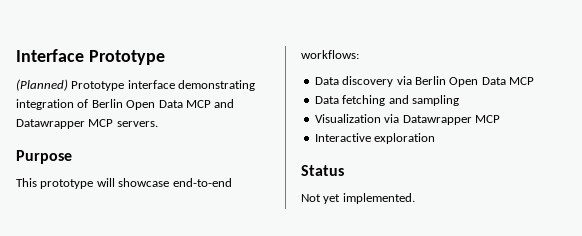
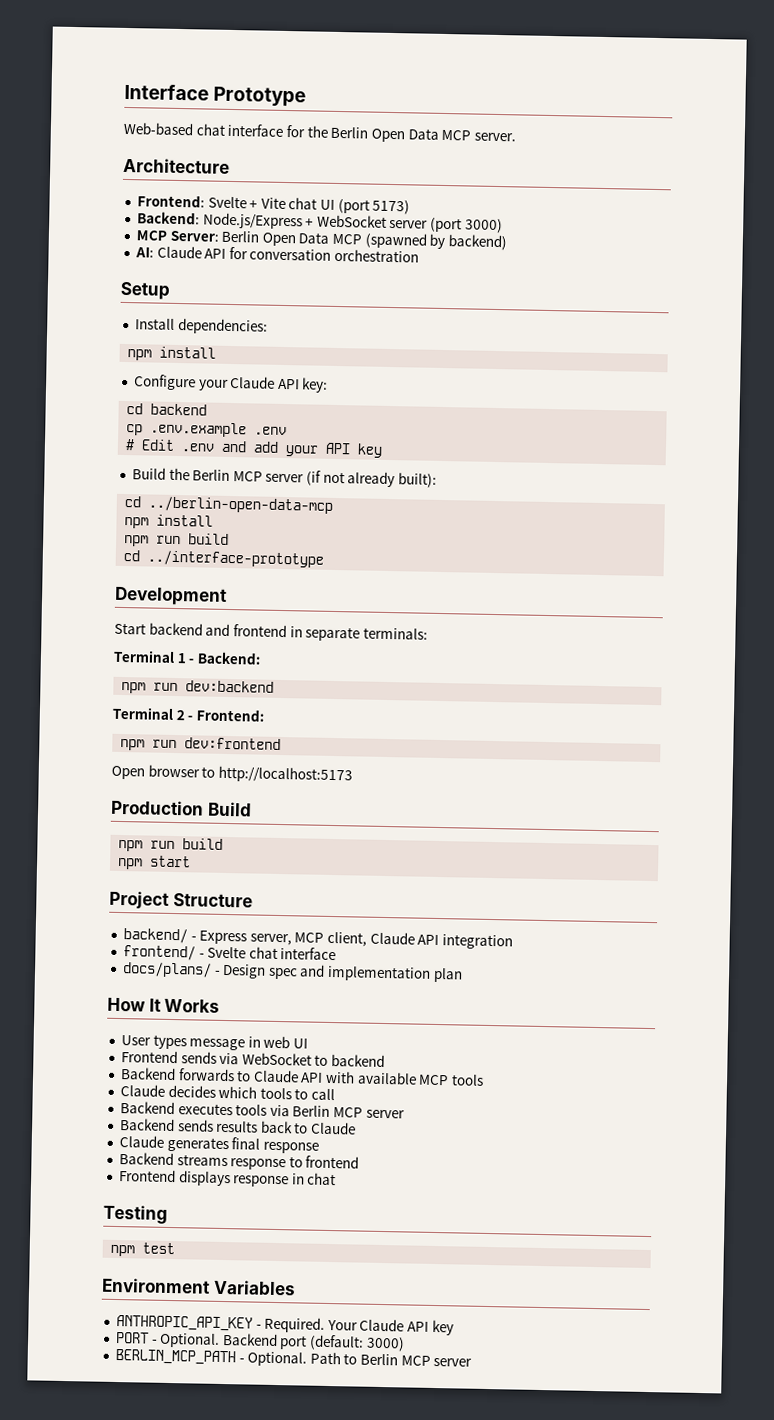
[16,79,256,91] [16,99,235,110] [16,119,158,129] [16,150,72,164] [16,178,232,189] [301,50,359,59] [314,76,534,87] [314,95,459,106] [314,114,500,125] [314,133,436,144] [301,165,344,176] [301,193,415,204] (Planned) Prototype interface demonstrating integration of Berlin Open Data MCP and Datawrapper MCP servers. // Purpose // This prototype will showcase end-to-end workflows: // Data discovery via Berlin Open Data MCP // Data fetching and sampling // Visualization via Datawrapper MCP // Interactive exploration // Status // Not yet implemented. -> [123,121,516,143] [123,157,230,174] [136,194,411,215] [136,211,503,234] [135,230,508,251] [134,245,420,263] [120,281,171,300] [134,317,268,335] [127,346,217,361] [133,374,329,393] [126,403,208,416] [126,421,288,438] [125,439,384,458] [131,467,438,488] [124,496,334,514] [124,514,214,529] [124,533,230,547] [123,550,325,568] [114,586,227,606] [114,622,428,642] [113,649,261,665] [121,680,275,694] [112,706,264,722] [120,737,282,751] [111,764,353,784] [110,799,252,817] [118,838,224,852] [117,855,192,870] [109,890,253,909] [122,928,514,950] [122,945,337,961] [121,962,463,983] [107,997,221,1013] [120,1034,309,1051] [120,1050,386,1068] [119,1067,485,1086] [119,1084,336,1101] [119,1101,405,1119] [119,1118,357,1135] [118,1135,319,1154] [118,1152,360,1171] [118,1169,337,1188] [103,1204,168,1224] [110,1242,176,1257] [101,1277,296,1296] [115,1314,454,1336] [115,1331,405,1352] [114,1348,473,1367] Web-based chat interface for the Berlin Open Data MCP server. // Architecture // Frontend: Svelte + Vite chat UI (port 5173) // Backend: Node.js/Express + WebSocket server (port 3000) // MCP Server: Berlin Open Data MCP (spawned by backend) // AI: Claude API for conversation orchestration // Setup // Install dependencies: // npm install // Configure your Claude API key: // cd backend // cp .env.example .env // # Edit .env and add your API key // Build the Berlin MCP server (if not already built): // cd ../berlin-open-data-mcp // npm install // npm run build // cd ../interface-prototype // Development // Start backend and frontend in separate terminals: // Terminal 1 - Backend: // npm run dev:backend // Terminal 2 - Frontend: // npm run dev:frontend // Open browser to http://localhost:5173 // Production Build // npm run build // npm start // Project Structure // backend/ - Express server, MCP client, Claude API integration // frontend/ - Svelte chat interface // docs/plans/ - Design spec and implementation plan // How It Works // User types message in web UI // Frontend sends via WebSocket to backend // Backend forwards to Claude API with available MCP tools // Claude decides which tools to call // Backend executes tools via Berlin MCP server // Backend sends results back to Claude // Claude generates final response // Backend streams response to frontend // Frontend displays response in chat // Testing // npm test // Environment Variables // ANTHROPIC_API_KEY - Required. Your Claude API key // PORT - Optional. Backend port (default: 3000) // BERLIN_MCP_PATH - Optional. Path to Berlin MCP server

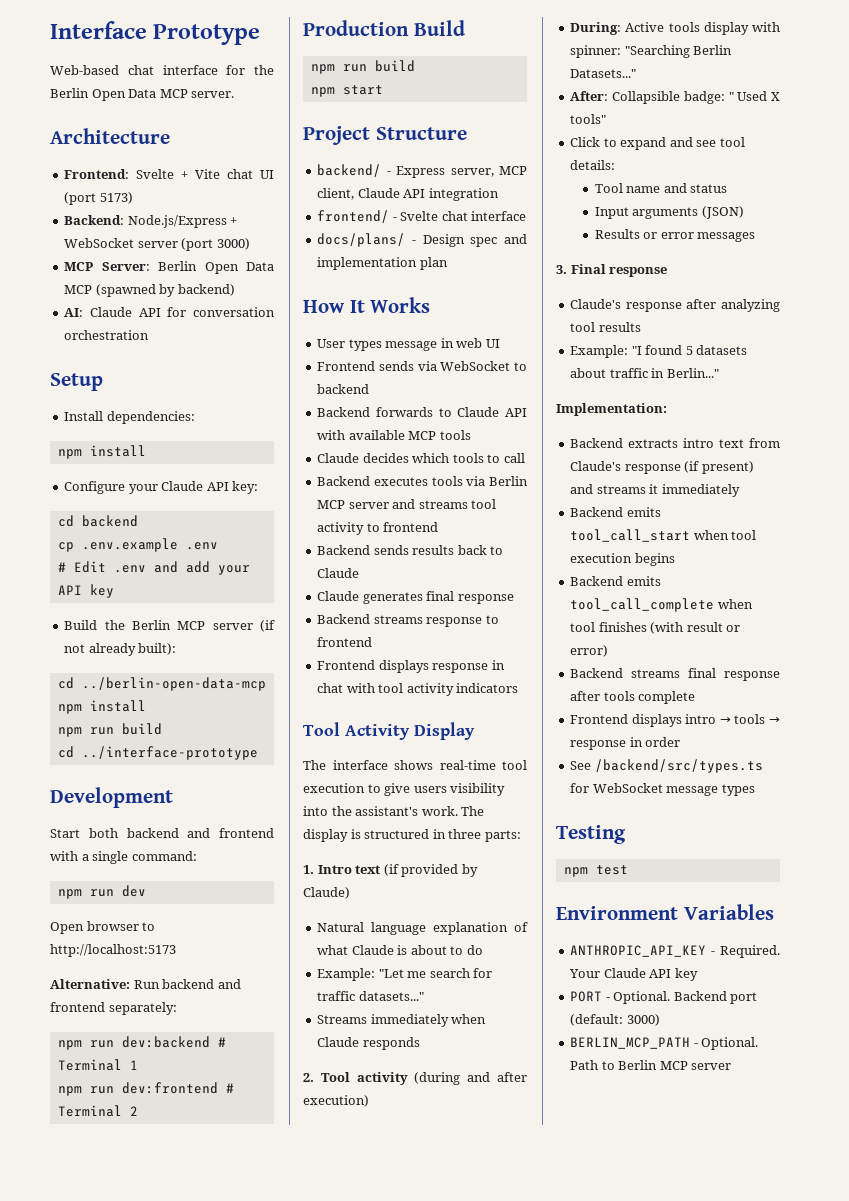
[148,622,428,642] [113,649,261,665] [121,680,275,694] [112,706,264,722] [120,737,282,751] [111,764,353,784] backend and frontend in separate terminals: // Terminal 1 - Backend: // npm run dev:backend // Terminal 2 - Frontend: // npm run dev:frontend // Open browser to http://localhost:5173 -> [88,828,274,838] [50,851,197,864] [57,885,146,899] [50,921,156,934] [50,944,176,957] [50,979,241,989] [50,1002,177,1015] [57,1036,226,1050] [57,1059,138,1071] [57,1082,234,1096] [57,1105,138,1117] both backend and frontend with a single command: // npm run dev // Open browser to http://localhost:5173 // Alternative: Run backend and frontend separately: // npm run dev:backend # Terminal 1 // npm run dev:frontend # Terminal 2
(405, 1114) none -> [392,499,497,509] [317,522,439,535] and streams tool activity to frontend
(337, 1179) none -> [346,683,519,696] [303,722,475,740] [303,760,527,770] [303,783,506,796] [303,806,485,816] [303,829,521,842] [303,864,478,877] [303,887,350,899] [317,922,528,935] [317,945,483,955] [317,968,493,981] [317,991,424,1001] [317,1014,487,1027] [317,1037,420,1050] [303,1072,527,1085] [303,1095,369,1107] [570,22,780,35] [570,45,733,58] [570,69,637,78] [570,91,780,104] [570,114,607,124] [570,137,745,150] [570,160,616,170] [594,183,728,193] [594,206,744,219] [594,229,756,242] [556,264,668,277] [570,299,780,312] [570,322,641,332] [570,345,748,358] [570,368,719,378] [556,403,667,416] [570,438,780,448] [570,461,754,474] [570,484,740,497] [570,507,661,517] [570,529,757,542] [570,553,675,566] [570,576,661,586] [570,598,753,612] [570,622,741,634] [570,645,609,657] [570,668,780,681] [570,691,696,704] [570,714,780,727] [570,737,681,750] [570,759,763,773] [570,783,755,796] with tool activity indicators // Tool Activity Display // The interface shows real-time tool execution to give users visibility into the assistant's work. The display is structured in three parts: // 1. Intro text (if provided by Claude) // Natural language explanation of what Claude is about to do // Example: "Let me search for traffic datasets..." // Streams immediately when Claude responds // 2. Tool activity (during and after execution) // During: Active tools display with spinner: "Searching Berlin Datasets..." // After: Collapsible badge: " Used X tools" // Click to expand and see tool details: // Tool name and status // Input arguments (JSON) // Results or error messages // 3. Final response // Claude's response after analyzing tool results // Example: "I found 5 datasets about traffic in Berlin..." // Implementation: // Backend extracts intro text from Claude's response (if present) and streams it immediately // Backend emits tool_call_start when tool execution begins // Backend emits tool_call_complete when tool finishes (with result or error) // Backend streams final response after tools complete // Frontend displays intro → tools → response in order // See /backend/src/types.ts for WebSocket message types

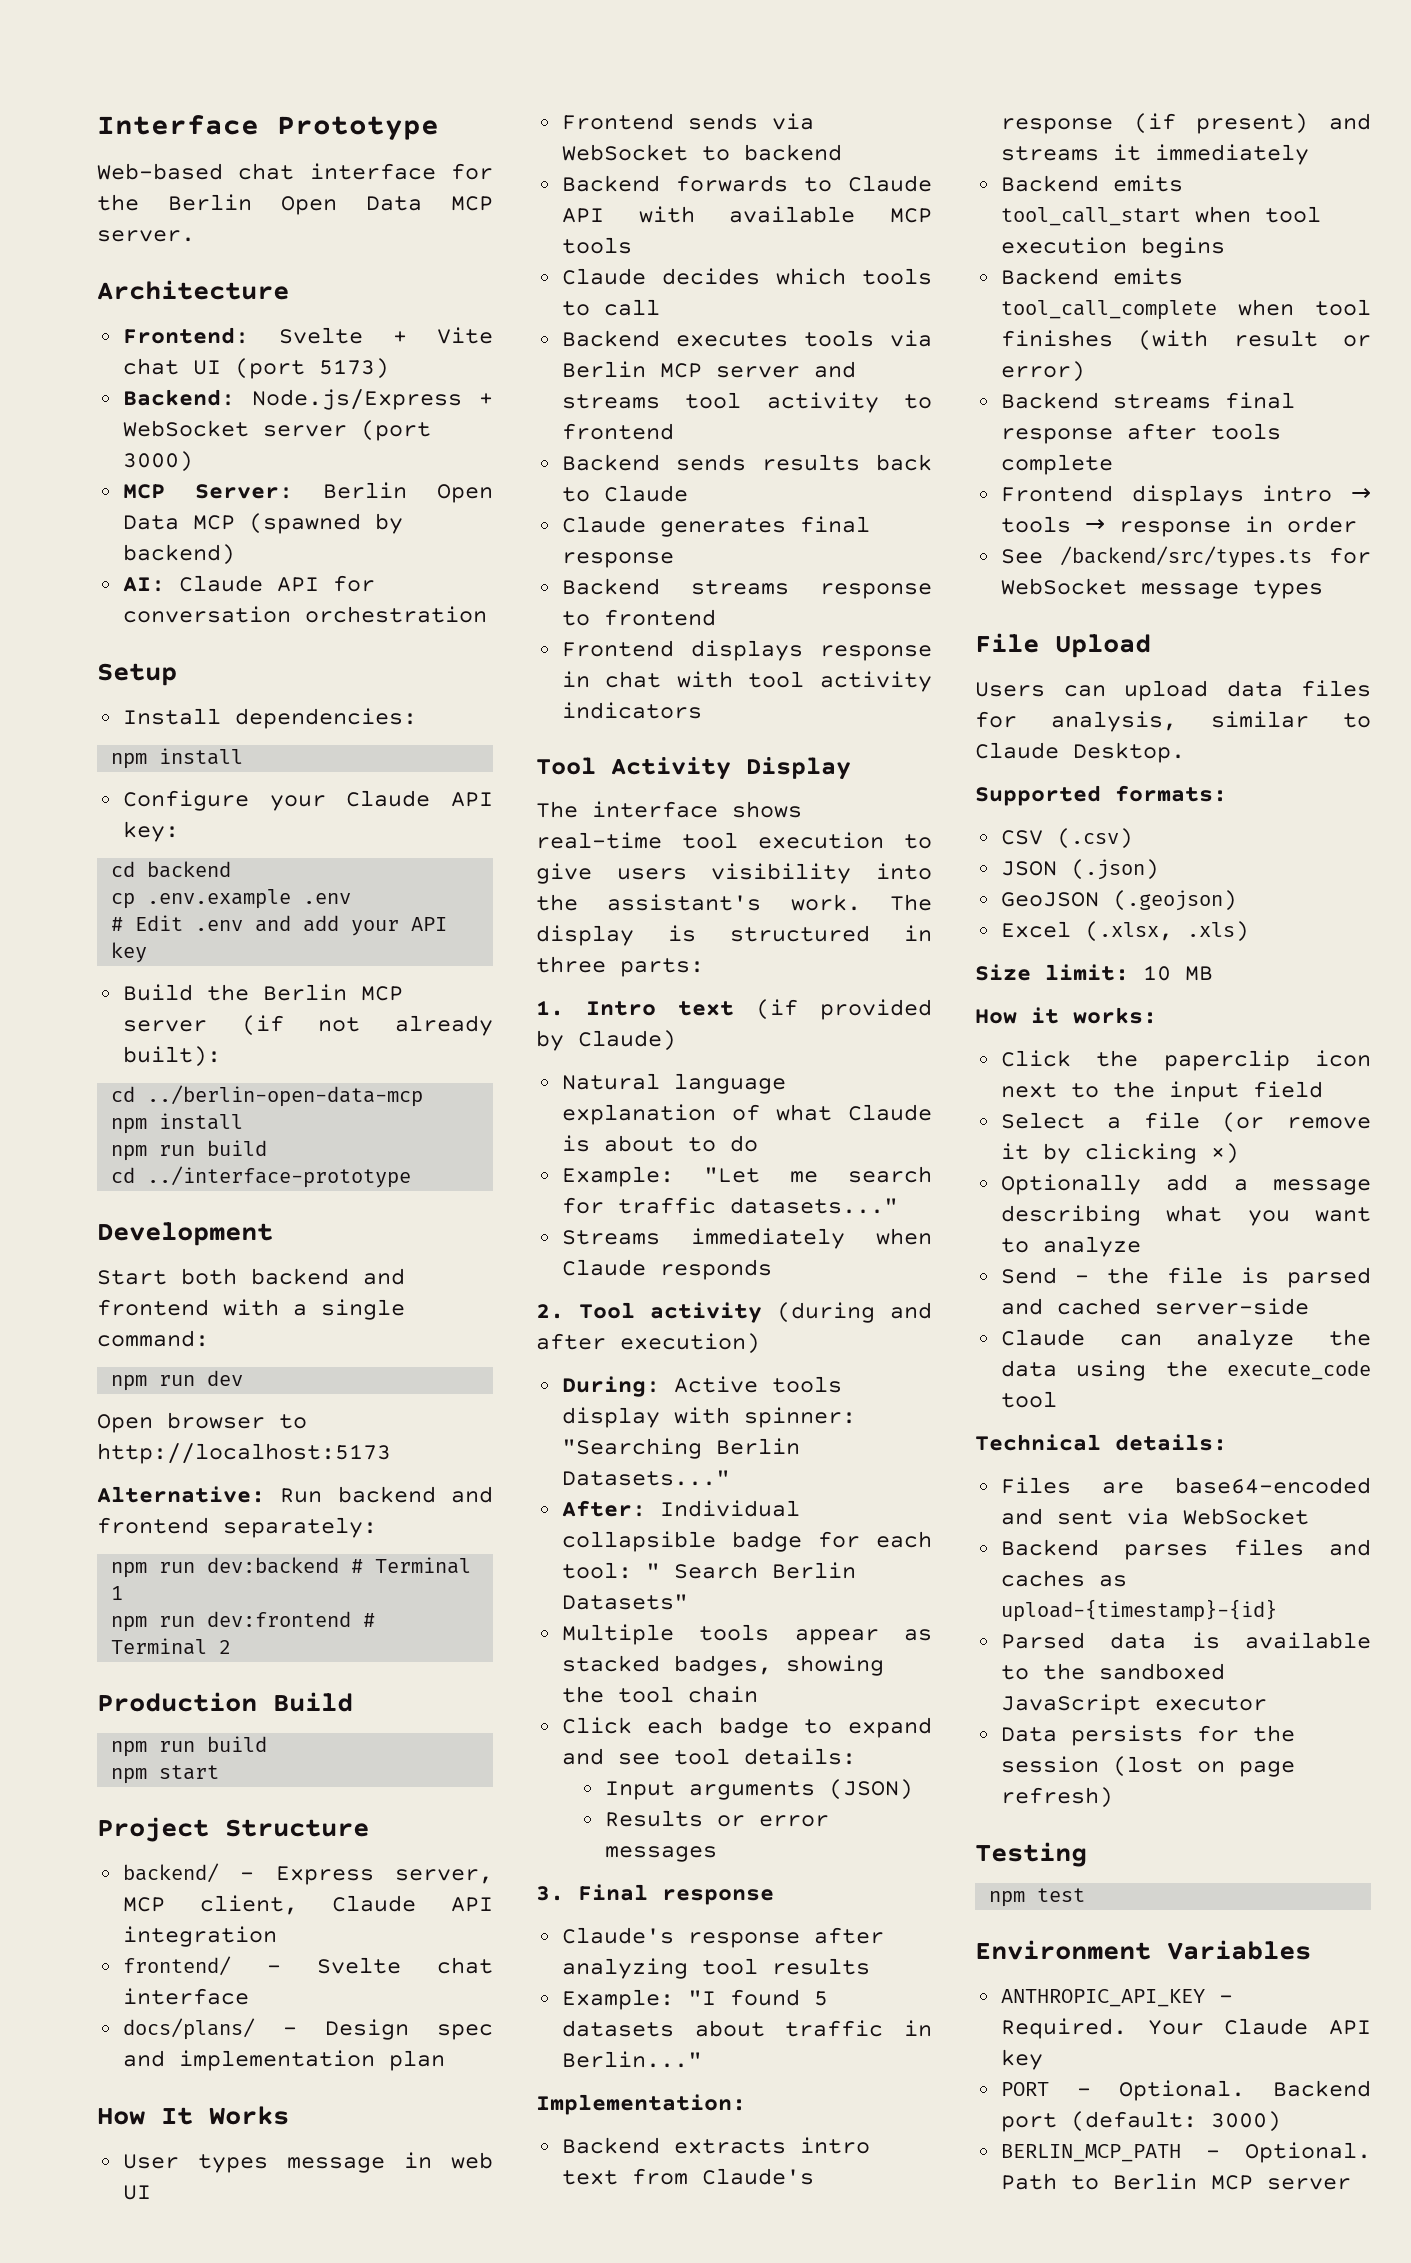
[612,91,780,104] [570,114,607,124] [570,137,601,147] Collapsible badge: " Used X tools" // Click -> [659,1500,800,1517] [561,1531,932,1552] [561,1562,856,1579] [561,1594,688,1610] [561,1624,932,1645] [561,1655,884,1676] [561,1686,758,1703] [561,1717,789,1738] Individual collapsible badge for each tool: " Search Berlin Datasets" // Multiple tools appear as stacked badges, showing the tool chain // Click each badge
[594,183,728,193] // Tool name and status -> (856, 1756) none
(755, 790) none -> [975,633,1151,658] [975,680,1371,701] [975,711,1371,732] [975,742,1185,763] [975,785,1227,806] [1000,828,1133,849] [1000,859,1159,880] [1000,890,1237,911] [1000,921,1249,942] [975,964,1213,981] [975,1007,1157,1024] [1000,1050,1371,1071] [1000,1081,1323,1102] [1000,1112,1371,1133] [1000,1143,1239,1164] [1000,1174,1371,1195] [1000,1205,1371,1226] [1000,1236,1141,1257] [1000,1267,1371,1288] [1000,1298,1309,1315] [1000,1329,1371,1350] [1000,1360,1371,1381] [1000,1391,1057,1408] [975,1434,1227,1451] [1000,1477,1371,1494] [1000,1508,1309,1525] [1000,1539,1371,1560] [1000,1570,1127,1587] [1000,1599,1277,1622] [1000,1632,1371,1649] [1000,1663,1225,1680] [1000,1694,1267,1715] [1000,1725,1295,1746] [1000,1756,1295,1777] [1000,1787,1113,1808] // File Upload // Users can upload data files for analysis, similar to Claude Desktop. // Supported formats: // CSV (.csv) // JSON (.json) // GeoJSON (.geojson) // Excel (.xlsx, .xls) // Size limit: 10 MB // How it works: // Click the paperclip icon next to the input field // Select a file (or remove it by clicking ×) // Optionally add a message describing what you want to analyze // Send - the file is parsed and cached server-side // Claude can analyze the data using the execute_code tool // Technical details: // Files are base64-encoded and sent via WebSocket // Backend parses files and caches as upload-{timestamp}-{id} // Parsed data is available to the sandboxed JavaScript executor // Data persists for the session (lost on page refresh)

